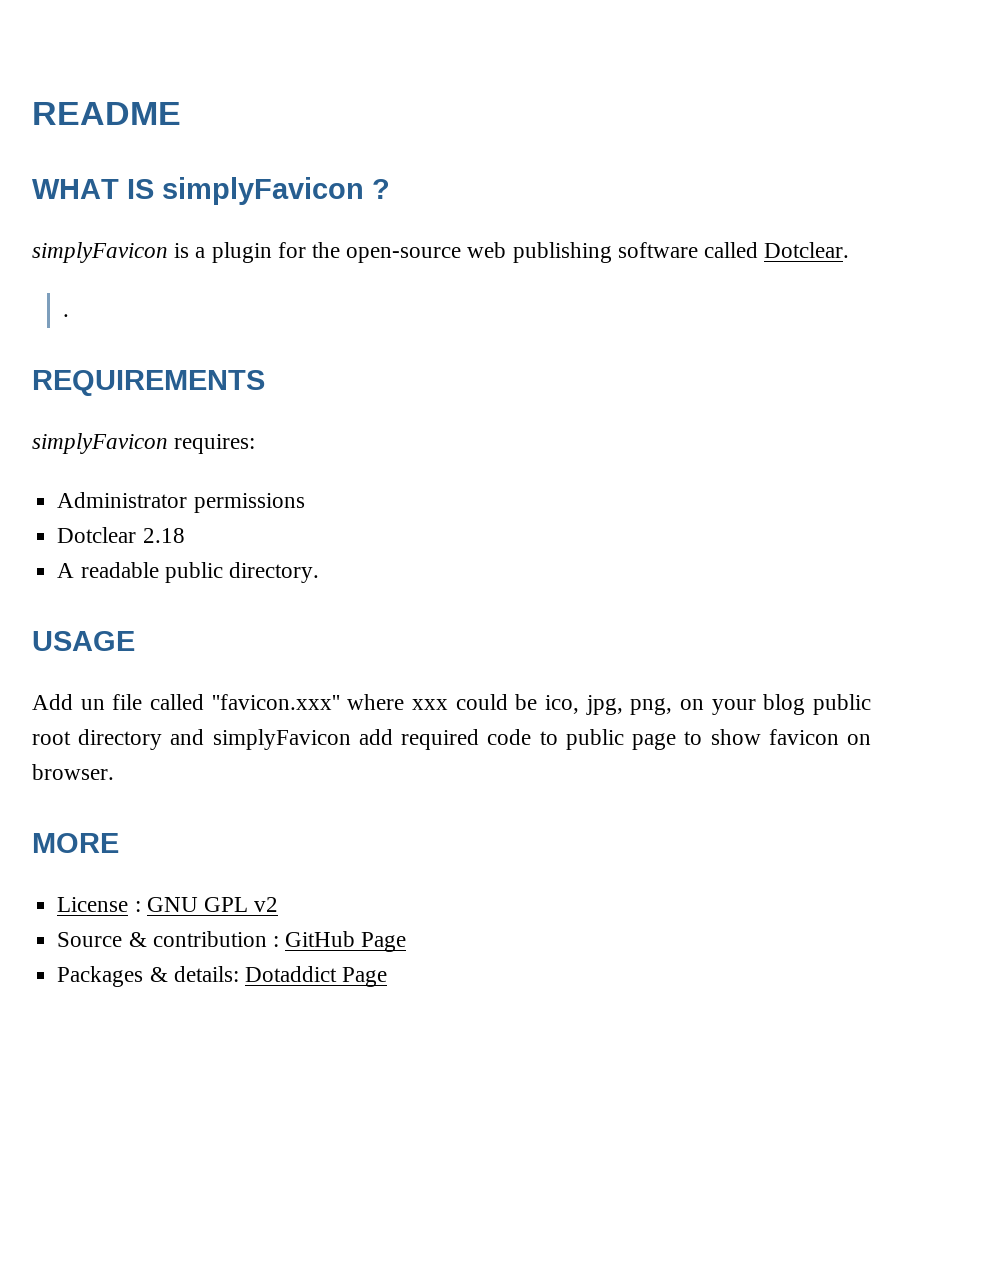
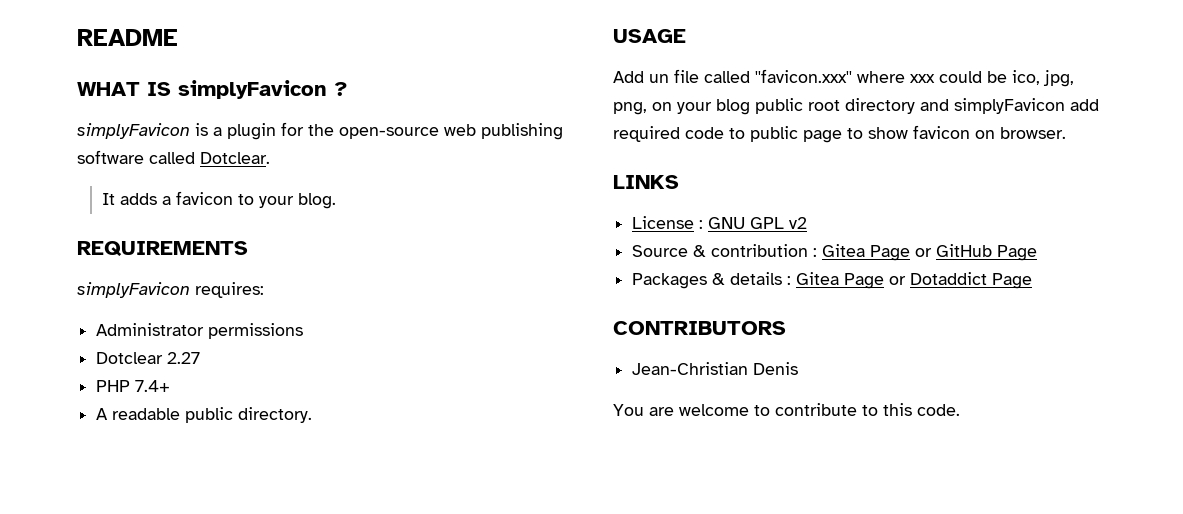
[62,314,69,317] . -> [101,191,336,209] It adds a favicon to your blog.
[142,528,185,543] 2.18 -> [167,352,201,364] [96,380,171,392] 2.27 // PHP 7.4+
[32,833,119,853] MORE -> [613,175,679,189] LINKS
(279, 941) none -> [822,244,933,261] Gitea Page or
[173,966,388,987] details: Dotaddict Page -> [730,272,1033,289] [613,321,786,335] [632,362,799,375] [613,403,960,416] details : Gitea Page or Dotaddict Page // CONTRIBUTORS // Jean-Christian Denis // You are welcome to contribute to this code.

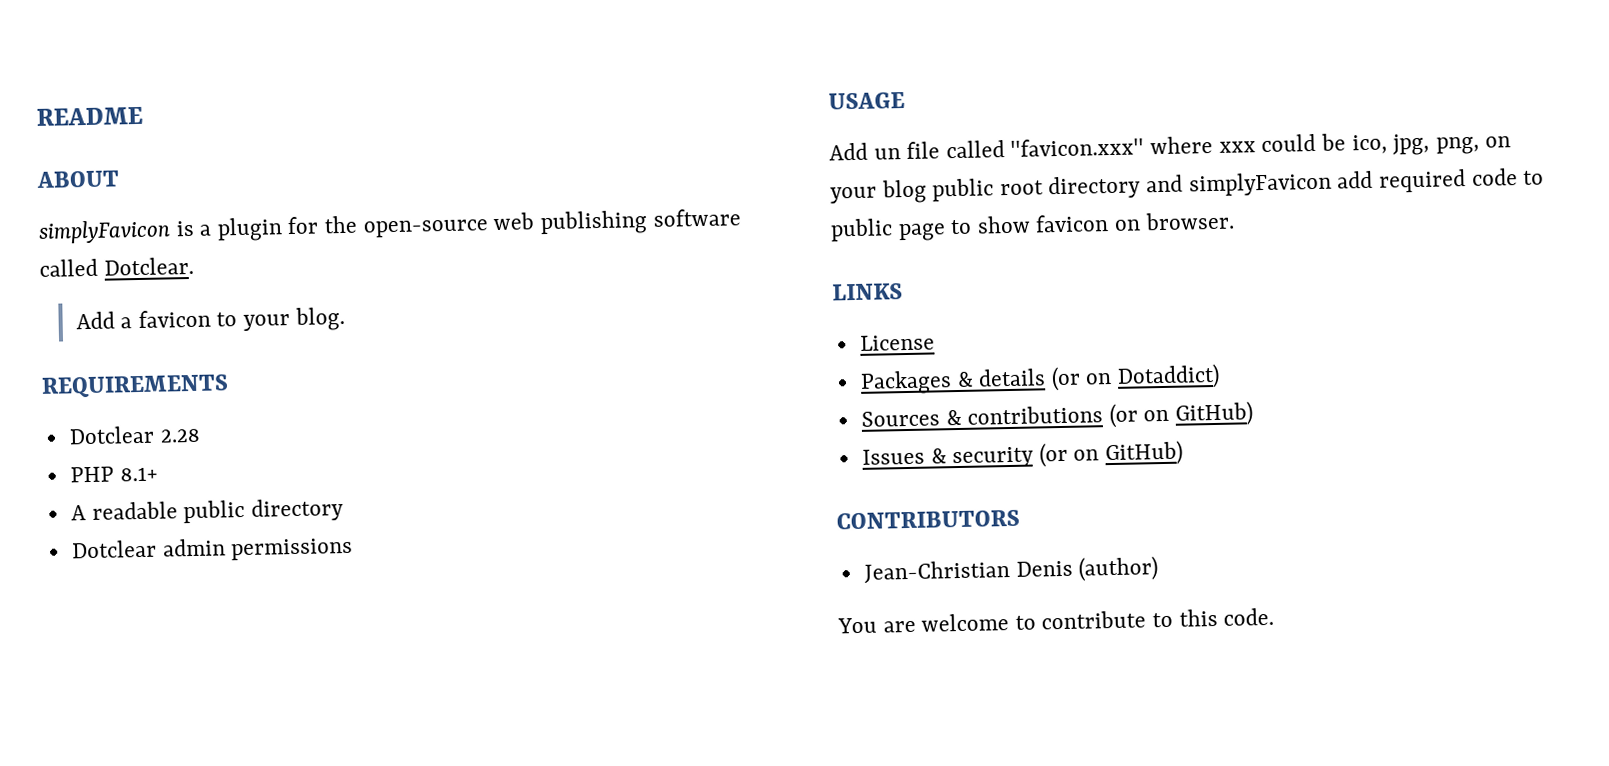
[77,80,348,99] WHAT IS simplyFavicon ? -> [36,170,120,188] ABOUT
[101,193,157,205] It adds -> [75,311,115,330] Add
[77,282,264,298] [96,323,304,339] [96,352,201,364] // simplyFavicon requires: // Administrator permissions // Dotclear 2.27 -> [68,425,201,445] // Dotclear 2.28
[135,380,171,392] 7.4+ -> [119,466,158,482] 8.1+
[238,407,313,423] directory. -> [250,498,344,522] [70,537,354,561] directory // Dotclear admin permissions
[699,217,808,229] [632,244,1038,261] [632,272,1033,289] : GNU GPL v2 // Source & contribution : Gitea Page or GitHub Page // Packages & details : Gitea Page or Dotaddict Page -> [859,363,1221,395] [860,401,1254,429] [861,440,1184,469] // Packages & details (or on Dotaddict) // Sources & contributions (or on GitHub) // Issues & security (or on GitHub)
(799, 368) none -> [1078,556,1159,582] (author)

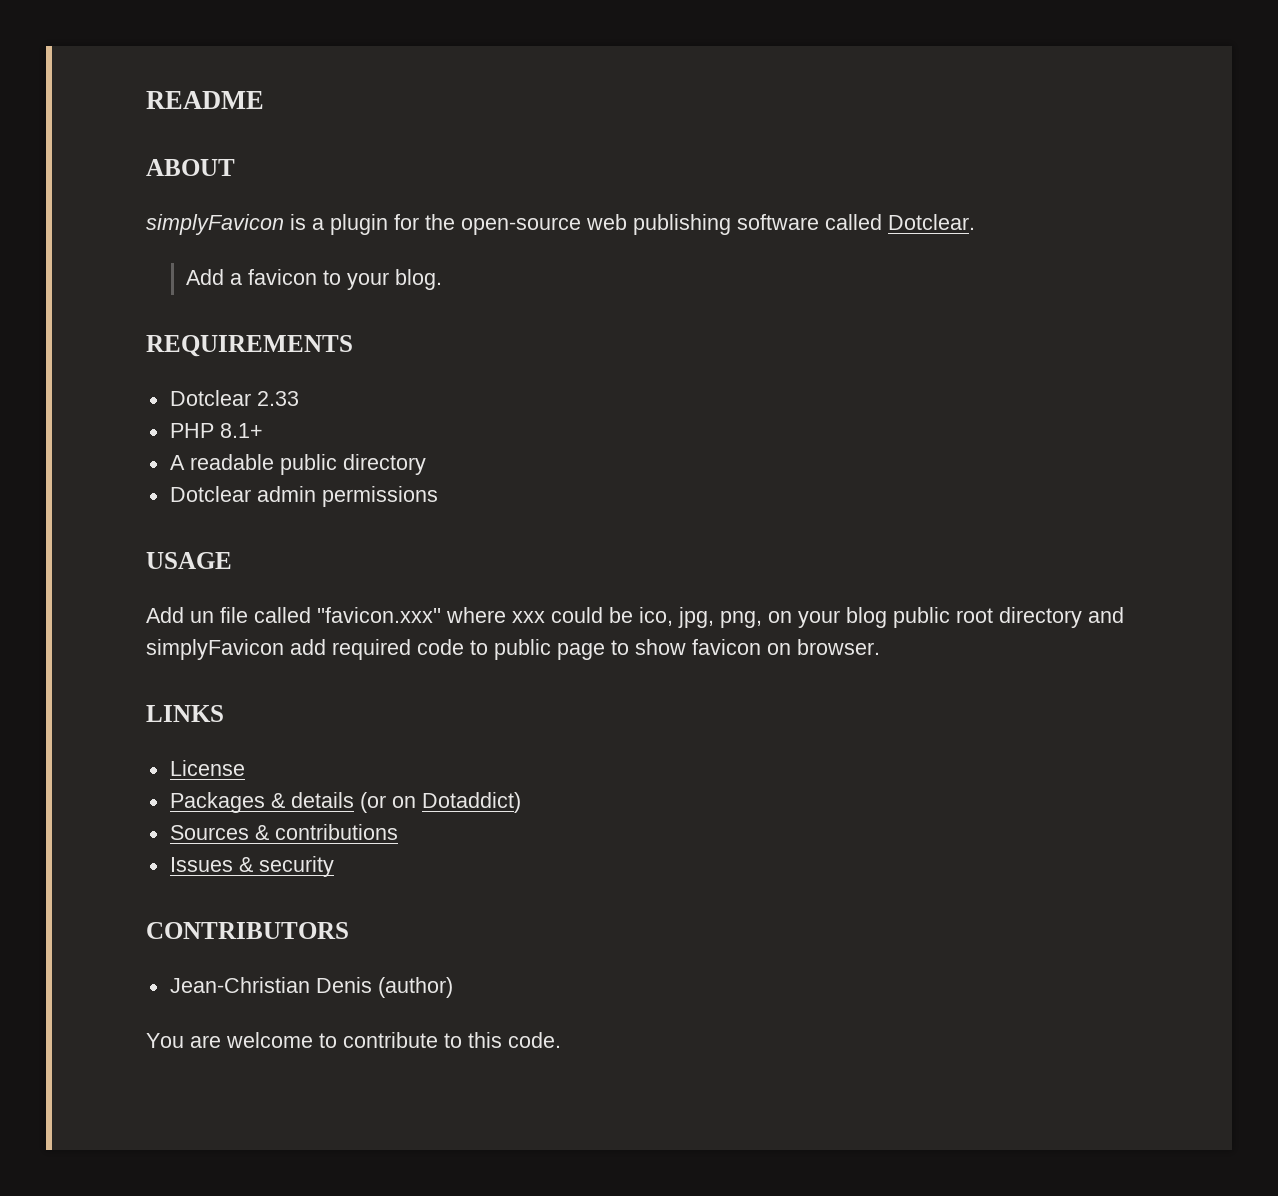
[159,428,201,443] 2.28 -> [256,391,299,406] 2.33
[1108,401,1254,429] (or on GitHub) -> (398, 832) none
[1038,440,1184,468] (or on GitHub) -> (334, 866) none

